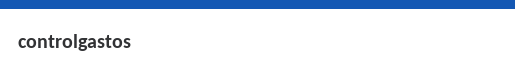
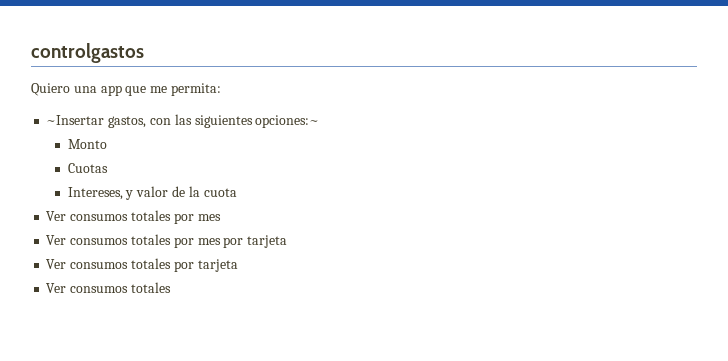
(131, 42) none -> [31,83,221,96] [46,114,320,128] [67,139,107,149] [67,163,108,173] [67,186,237,200] [46,210,221,224] [46,234,288,248] [46,258,238,272] [46,282,171,293] // Quiero una app que me permita: // ~Insertar gastos, con las siguientes opciones:~ // Monto // Cuotas // Intereses, y valor de la cuota // Ver consumos totales por mes // Ver consumos totales por mes por tarjeta // Ver consumos totales por tarjeta // Ver consumos totales

